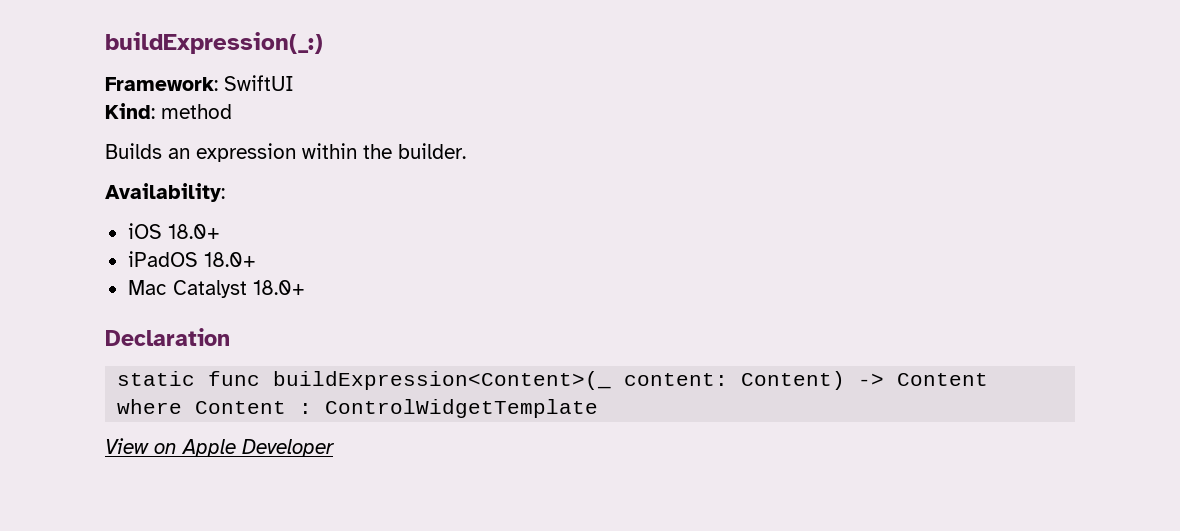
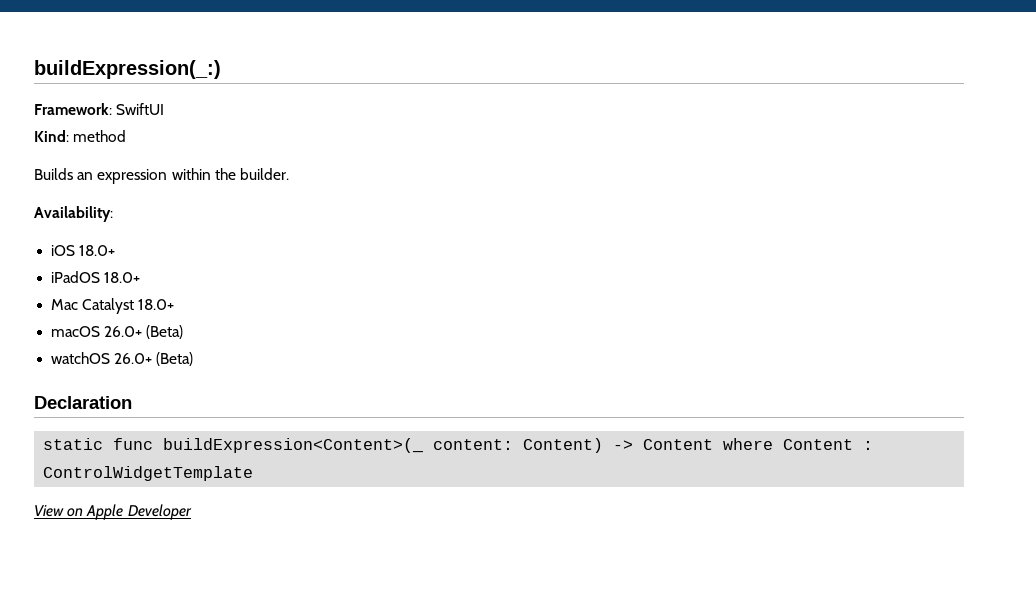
(305, 287) none -> [51,325,184,339] [51,352,194,366] // macOS 26.0+ (Beta) // watchOS 26.0+ (Beta)

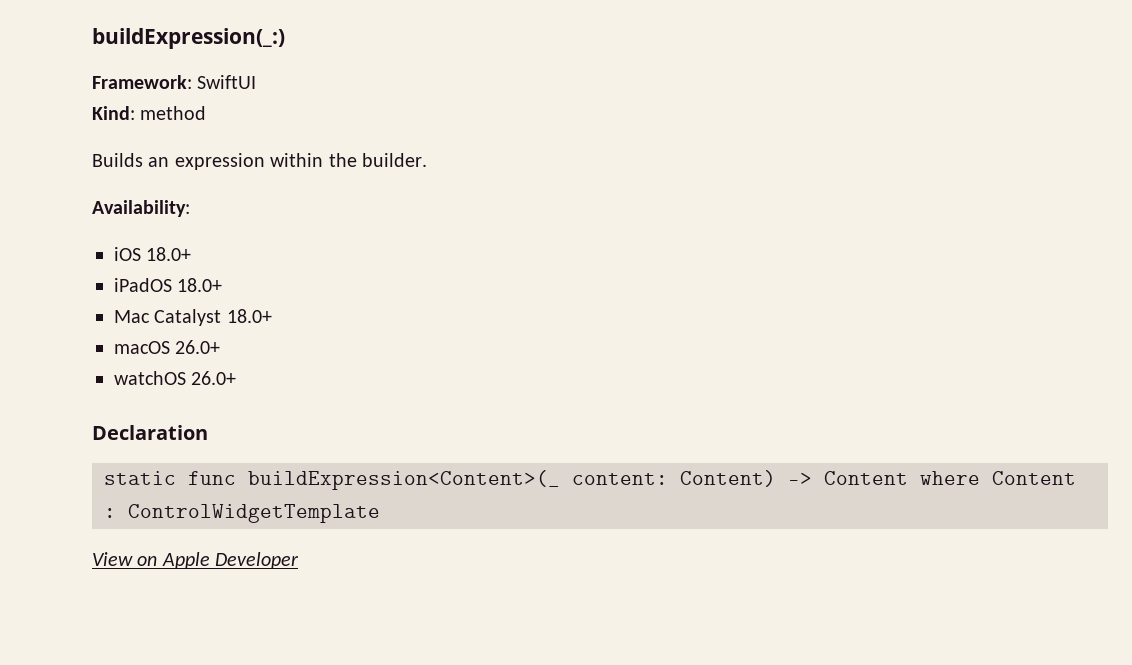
[146,325,184,339] (Beta) -> (221, 347) none
[156,352,194,366] (Beta) -> (237, 378) none

